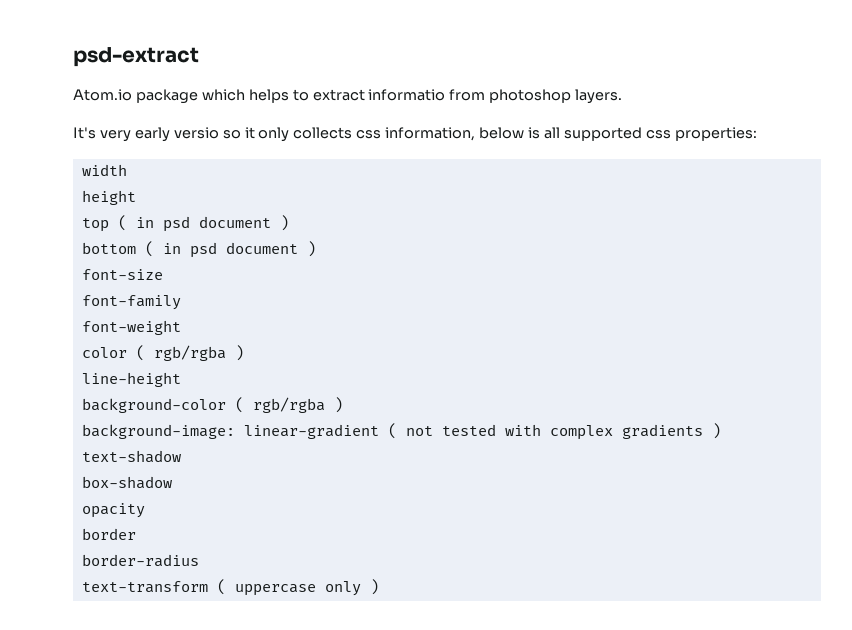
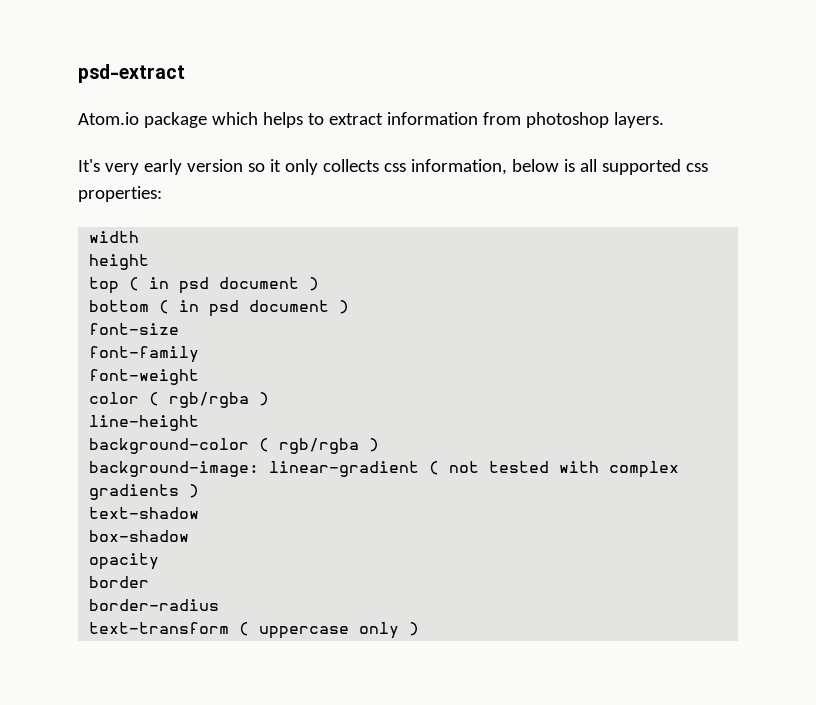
[368,89,446,101] informatio -> [386,112,478,125] information
[173,127,219,139] versio -> [186,159,243,172] version

